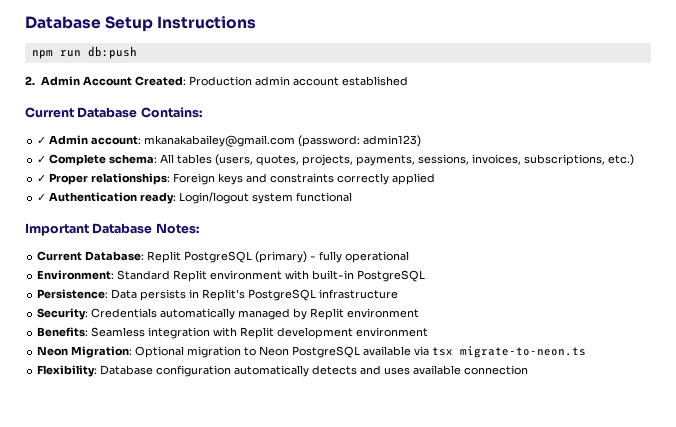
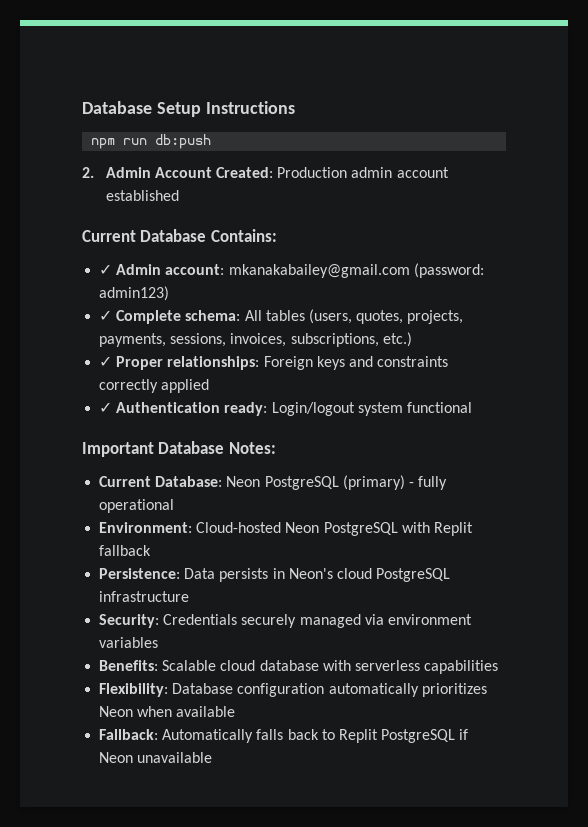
[147,251,182,263] Replit -> [226,476,261,487] Neon
[117,270,426,282] Standard Replit environment with built-in PostgreSQL -> [196,522,473,536] [99,545,152,556] Cloud-hosted Neon PostgreSQL with Replit fallback
[202,289,246,301] Replit's -> [288,568,372,579] Neon's cloud
[160,308,420,320] automatically managed by Replit environment -> [241,614,472,628] [99,637,159,648] securely managed via environment variables
[91,327,429,339] [37,346,587,358] [37,365,529,377] Seamless integration with Replit development environment // Neon Migration: Optional migration to Neon PostgreSQL available via tsx migrate-to-neon.ts // Flexibility: Database configuration automatically detects and uses available connection -> [162,660,499,674] [99,683,487,697] [99,706,236,717] [99,729,469,743] [99,752,213,763] Scalable cloud database with serverless capabilities // Flexibility: Database configuration automatically prioritizes Neon when available // Fallback: Automatically falls back to Replit PostgreSQL if Neon unavailable

